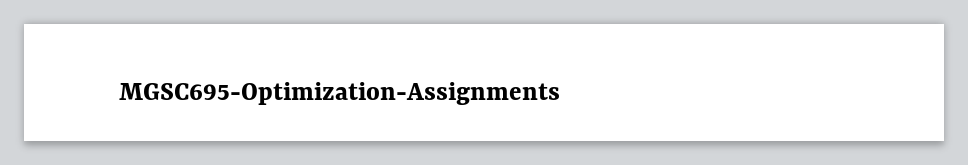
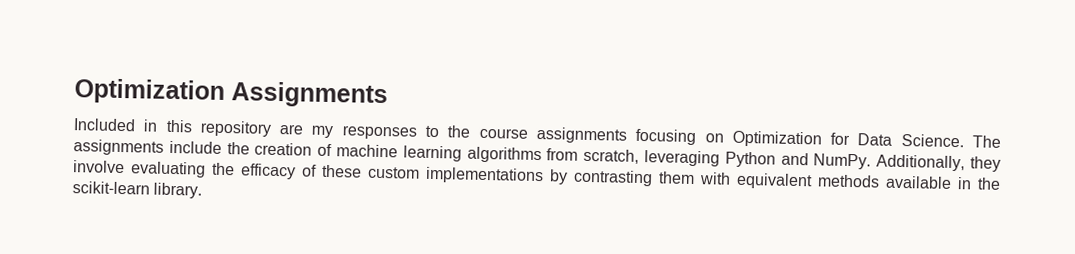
[119,82,560,105] MGSC695-Optimization-Assignments -> [74,78,388,109] [73,118,1001,148] [73,139,1001,172] [73,160,1001,190] [72,181,203,199] Optimization Assignments // Included in this repository are my responses to the course assignments focusing on Optimization for Data Science. The assignments include the creation of machine learning algorithms from scratch, leveraging Python and NumPy. Additionally, they involve evaluating the efficacy of these custom implementations by contrasting them with equivalent methods available in the scikit-learn library.

